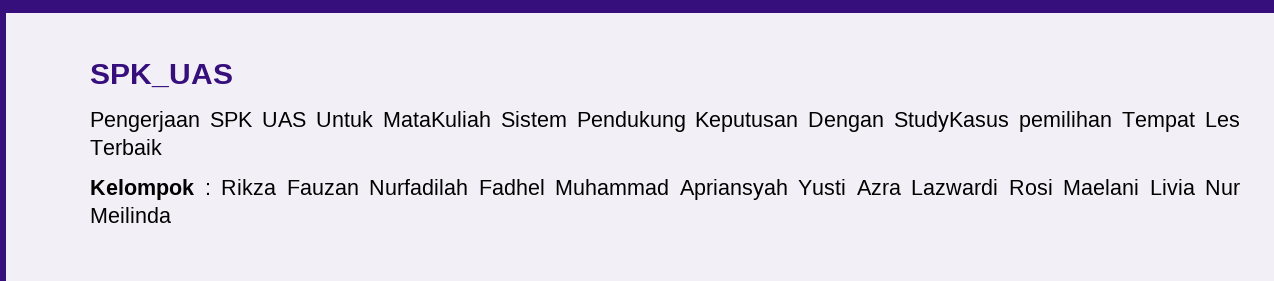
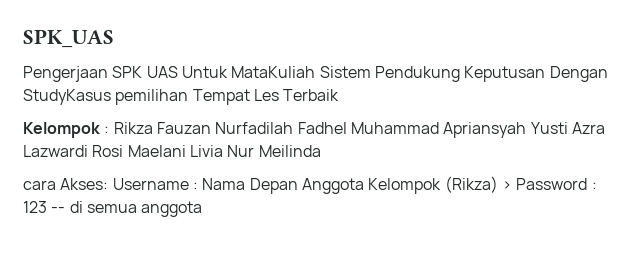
(171, 215) none -> [23,176,597,194] [23,201,203,217] // cara Akses: Username : Nama Depan Anggota Kelompok (Rikza) > Password : 123 -- di semua anggota

